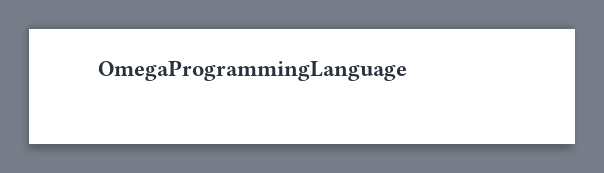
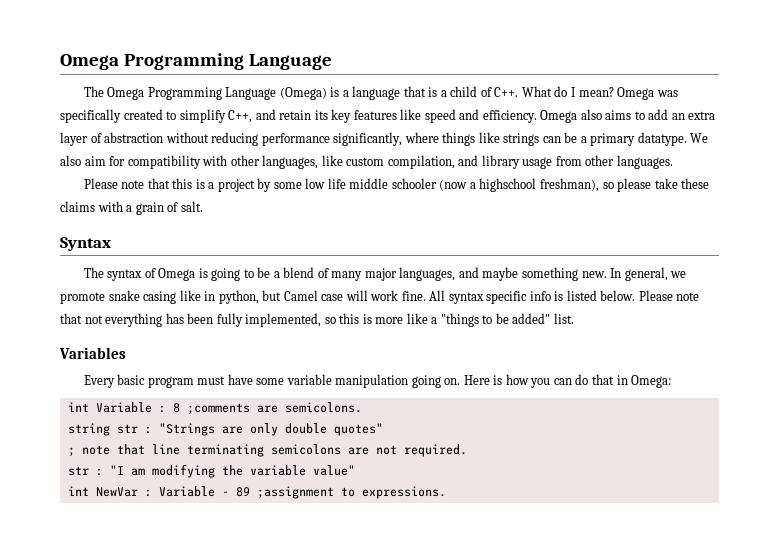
[98,60,407,81] OmegaProgrammingLanguage -> [60,53,332,70] [83,86,678,100] [60,109,716,123] [60,132,709,146] [60,155,673,169] [83,178,710,192] [60,201,203,215] [60,237,111,251] [83,267,687,281] [60,290,700,304] [60,313,574,327] [59,347,126,359] [83,374,672,388] [67,402,362,415] [67,423,383,436] [67,444,467,457] [67,464,355,478] [67,486,446,499] Omega Programming Language // The Omega Programming Language (Omega) is a language that is a child of C++. What do I mean? Omega was specifically created to simplify C++, and retain its key features like speed and efficiency. Omega also aims to add an extra layer of abstraction without reducing performance significantly, where things like strings can be a primary datatype. We also aim for compatibility with other languages, like custom compilation, and library usage from other languages. // Please note that this is a project by some low life middle schooler (now a highschool freshman), so please take these claims with a grain of salt. // Syntax // The syntax of Omega is going to be a blend of many major languages, and maybe something new. In general, we promote snake casing like in python, but Camel case will work fine. All syntax specific info is listed below. Please note that not everything has been fully implemented, so this is more like a "things to be added" list. // Variables // Every basic program must have some variable manipulation going on. Here is how you can do that in Omega: // int Variable : 8 ;comments are semicolons. // string str : "Strings are only double quotes" // ; note that line terminating semicolons are not required. // str : "I am modifying the variable value" // int NewVar : Variable - 89 ;assignment to expressions.

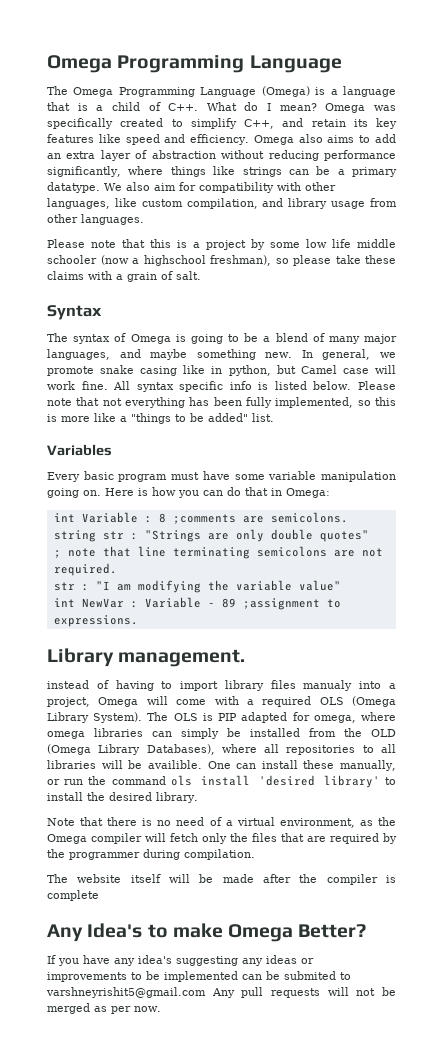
(446, 492) none -> [47,648,246,667] [47,680,396,691] [47,696,396,707] [47,712,397,723] [47,728,396,739] [47,744,396,755] [47,760,397,771] [47,775,397,788] [47,792,198,803] [47,817,396,828] [47,833,397,844] [47,849,255,860] [47,874,396,885] [47,890,99,901] [47,923,367,942] [47,955,314,966] [47,971,351,982] [46,987,397,998] [47,1003,161,1014] // Library management. // instead of having to import library files manualy into a project, Omega will come with a required OLS (Omega Library System). The OLS is PIP adapted for omega, where omega libraries can simply be installed from the OLD (Omega Library Databases), where all repositories to all libraries will be availible. One can install these manually, or run the command ols install 'desired library' to install the desired library. // Note that there is no need of a virtual environment, as the Omega compiler will fetch only the files that are required by the programmer during compilation. // The website itself will be made after the compiler is complete // Any Idea's to make Omega Better? // If you have any idea's suggesting any ideas or improvements to be implemented can be submited to varshneyrishit5@gmail.com Any pull requests will not be merged as per now.

